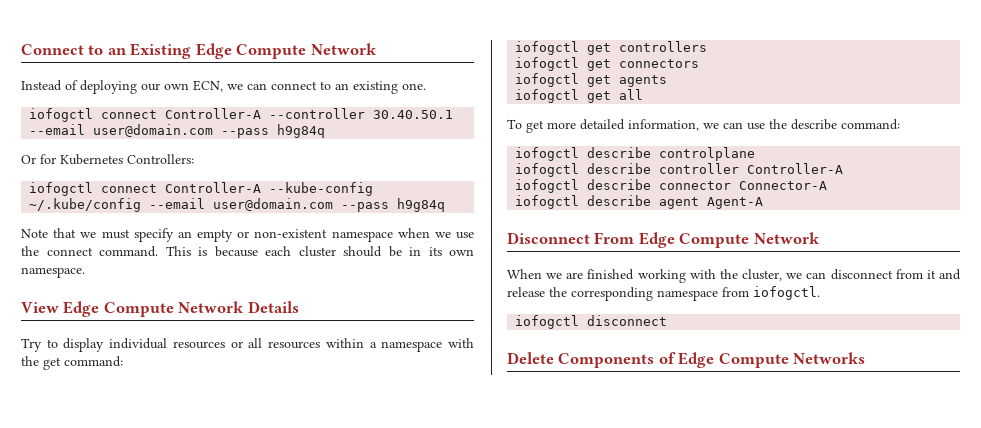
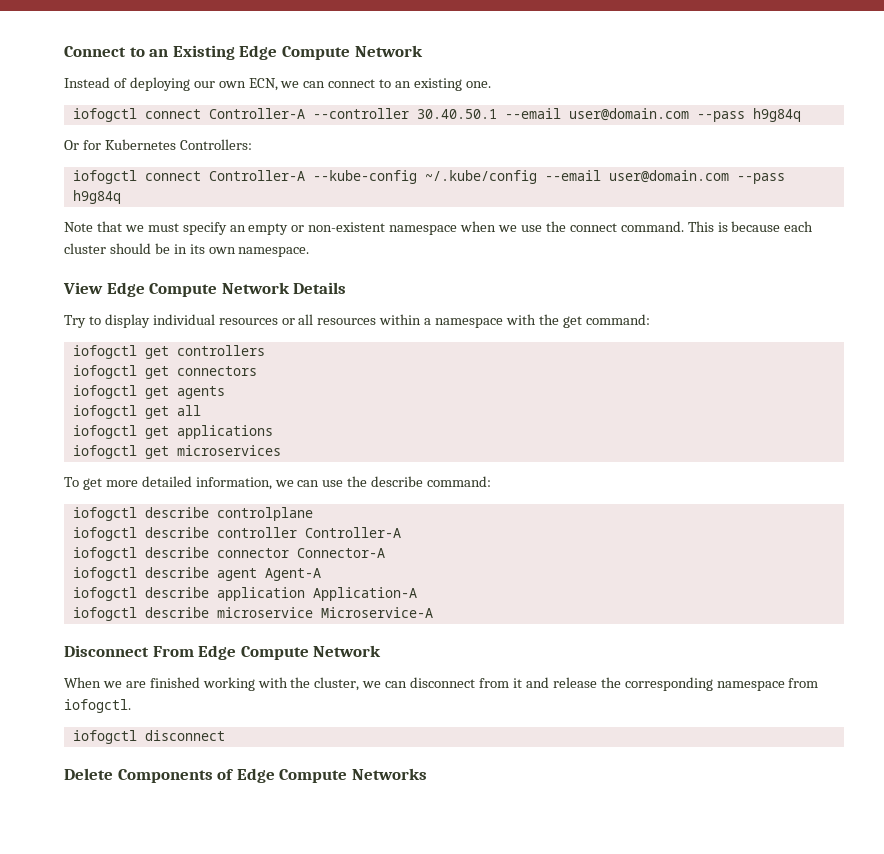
(644, 94) none -> [72,425,273,439] [72,445,281,459] // iofogctl get applications // iofogctl get microservices
(764, 203) none -> [72,587,417,601] [72,607,433,621] // iofogctl describe application Application-A // iofogctl describe microservice Microservice-A

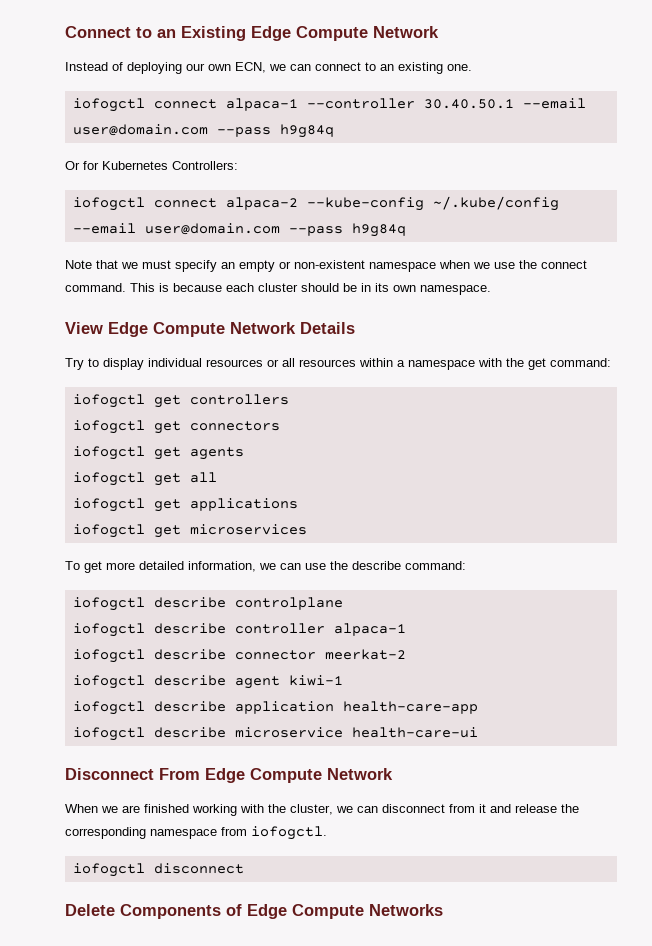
[208,108,305,119] Controller-A -> [225,98,298,111] alpaca-1
[208,170,305,181] Controller-A -> [225,197,298,210] alpaca-2
[304,527,401,538] Controller-A -> [333,623,406,636] alpaca-1
[296,548,385,558] Connector-A -> [324,649,406,660] meerkat-2
[264,568,321,581] Agent-A -> [288,675,343,686] kiwi-1
[312,587,417,601] Application-A -> [342,701,478,714] health-care-app
[320,607,433,618] Microservice-A -> [351,727,478,738] health-care-ui

